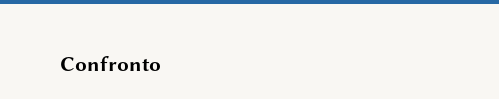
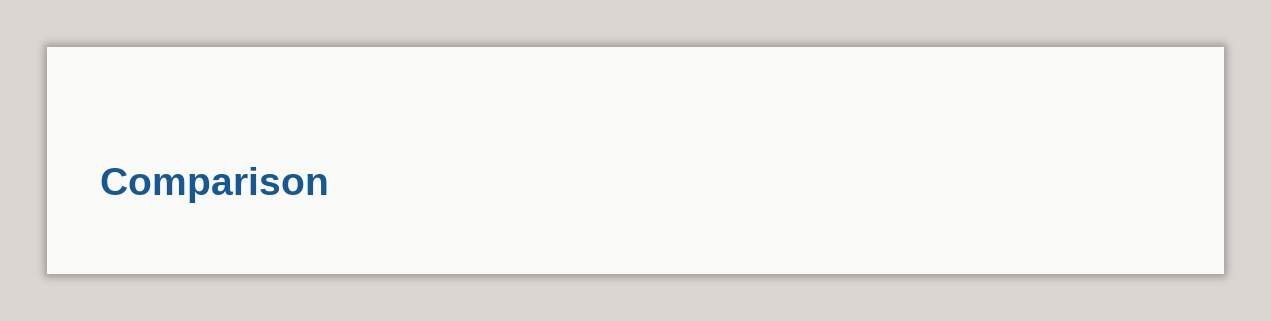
[60,56,161,71] Confronto -> [100,167,329,203] Comparison

